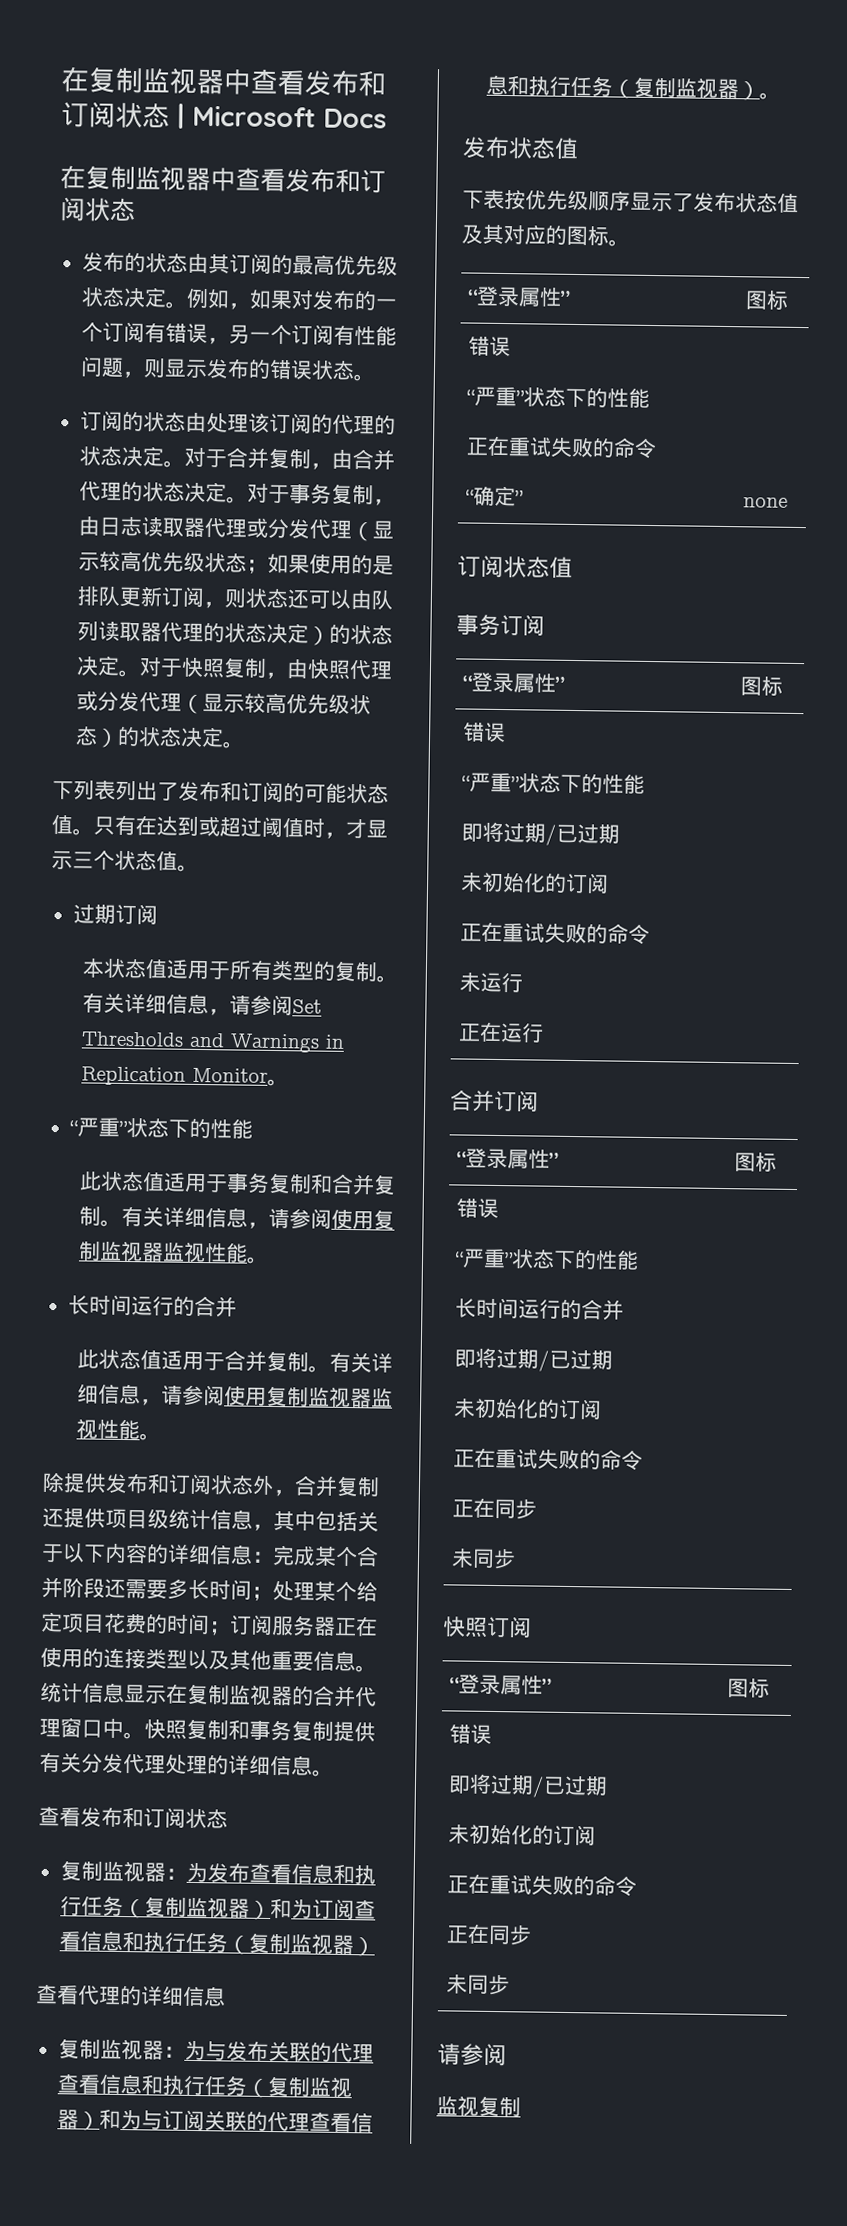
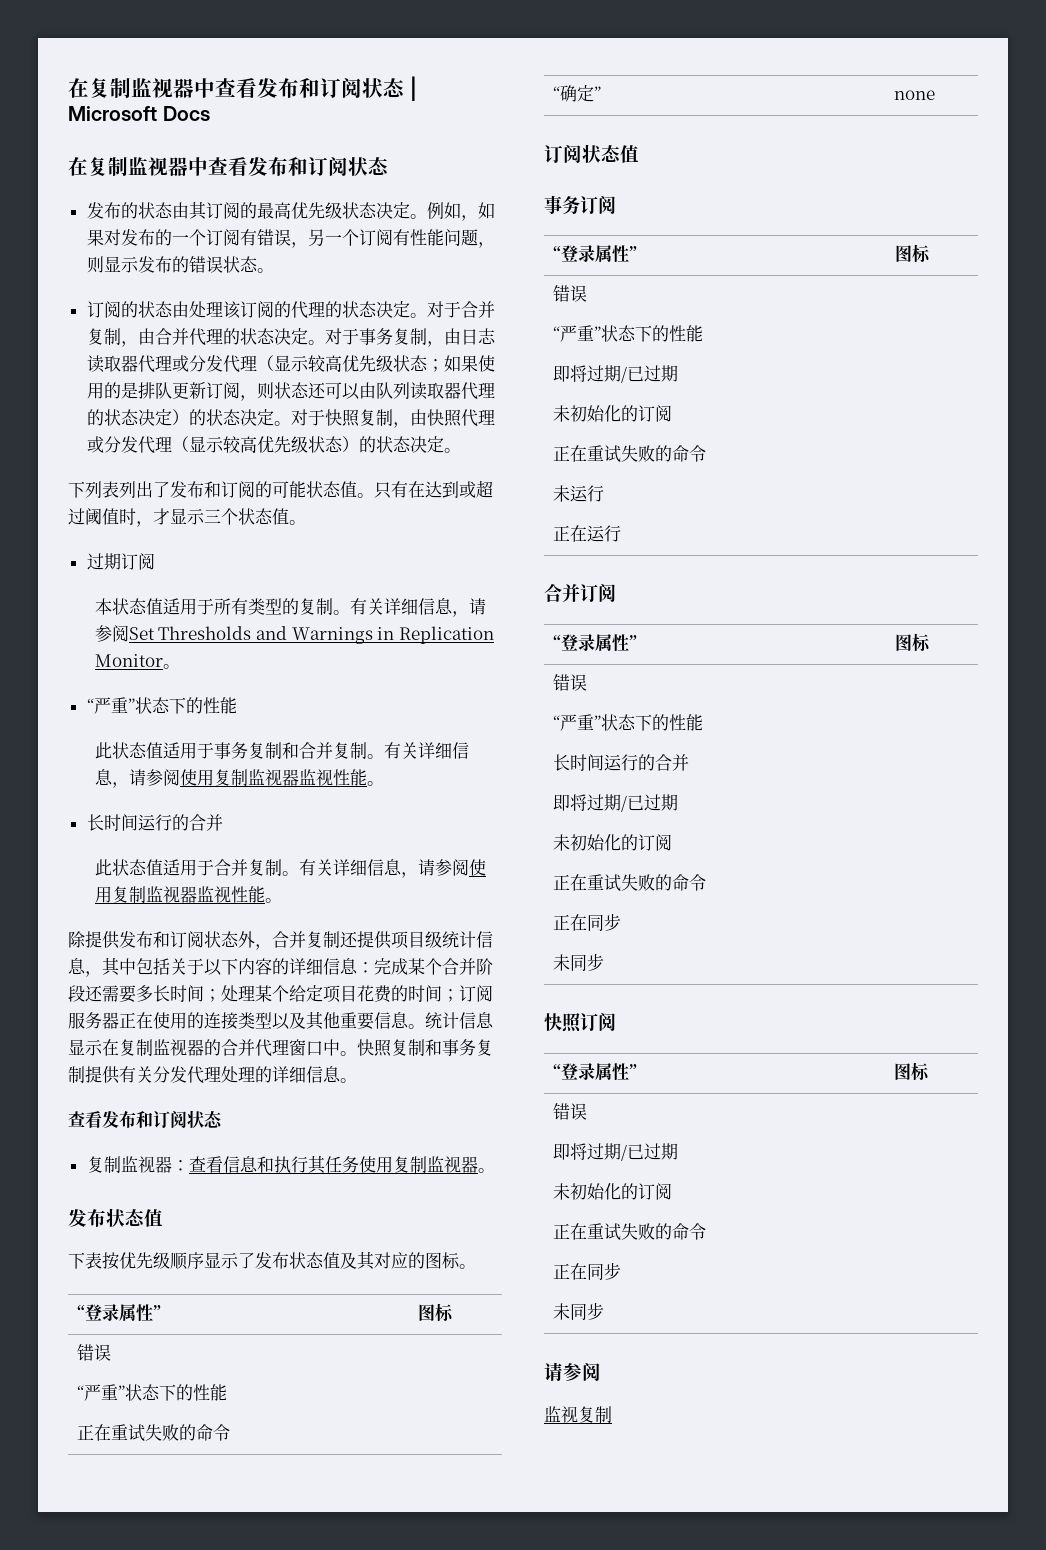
[185,1862,376,1885] [59,1895,376,1921] [58,1930,375,1957] [35,1983,226,2007] [57,2038,374,2063] [56,2073,353,2099] [56,2108,373,2133] [485,74,760,101] 为发布查看信息和执行任务（复制监视器）和为订阅查看信息和执行任务（复制监视器） // 查看代理的详细信息 // 复制监视器：为与发布关联的代理查看信息和执行任务（复制监视器）和为与订阅关联的代理查看信息和执行任务（复制监视器） -> [188,1155,478,1174] 查看信息和执行其任务使用复制监视器

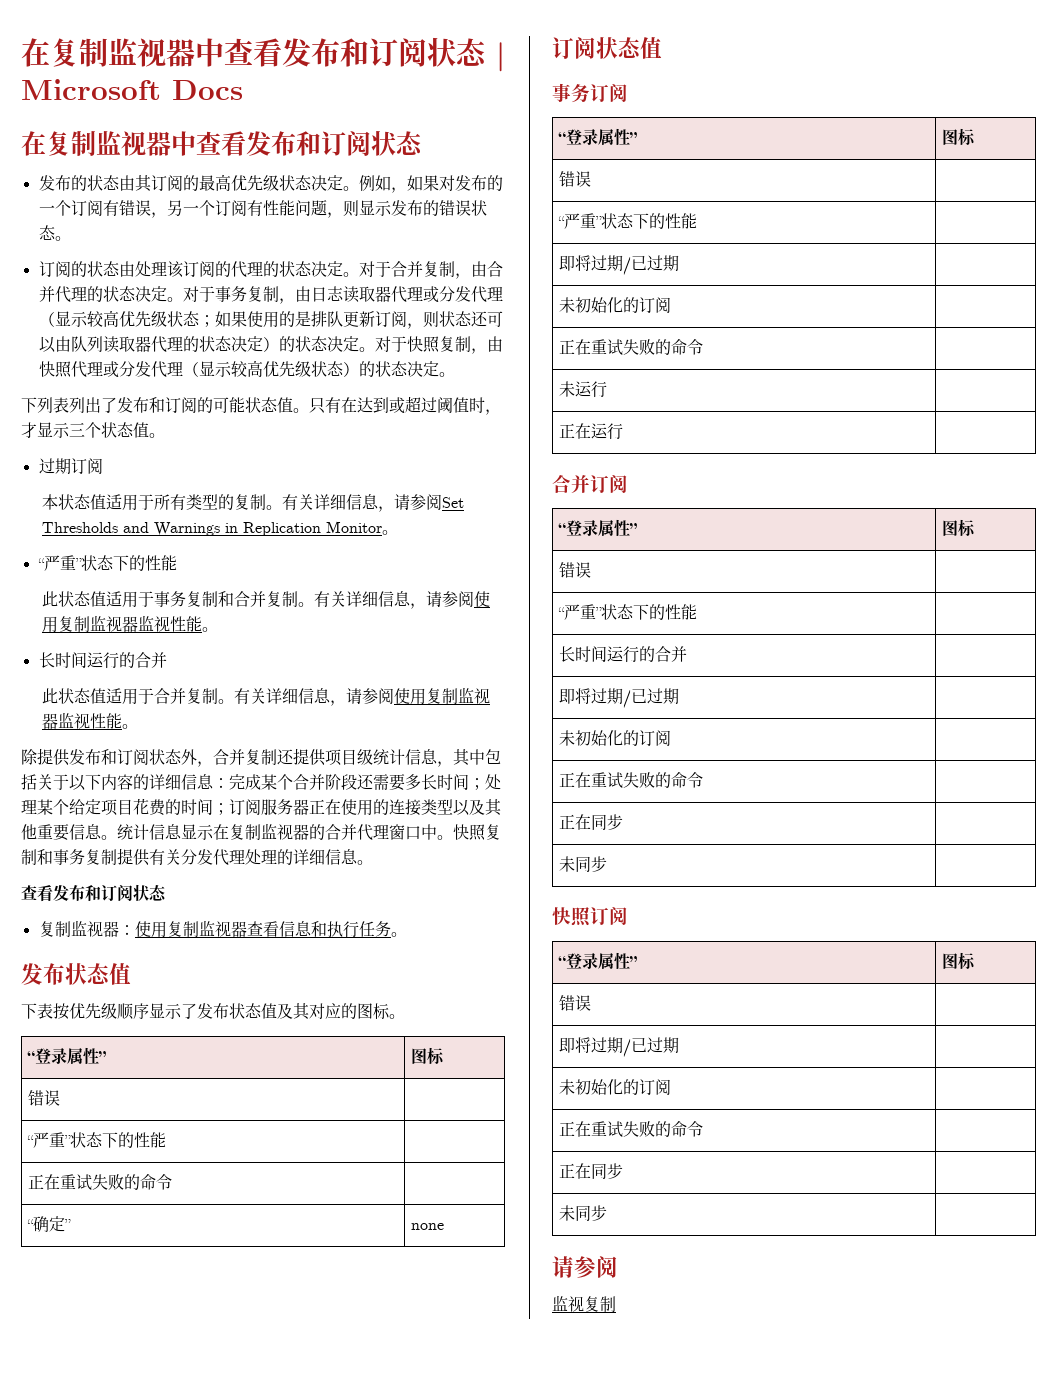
[188,1155,478,1174] 查看信息和执行其任务使用复制监视器 -> [134,920,391,938] 使用复制监视器查看信息和执行任务

